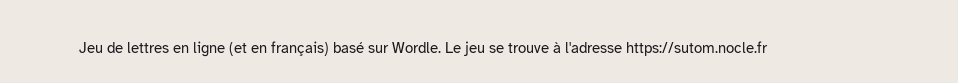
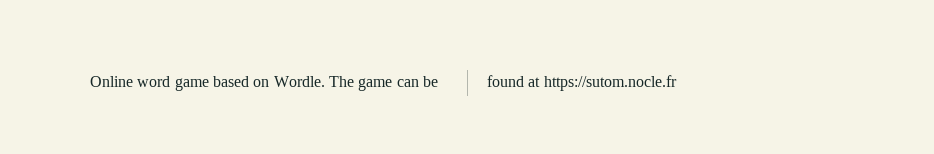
[79,41,622,57] Jeu de lettres en ligne (et en français) basé sur Wordle. Le jeu se trouve à l'adresse -> [90,75,541,91] Online word game based on Wordle. The game can be found at

